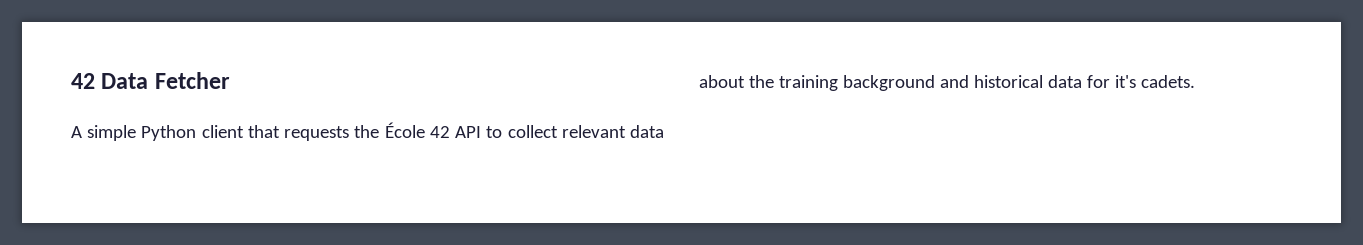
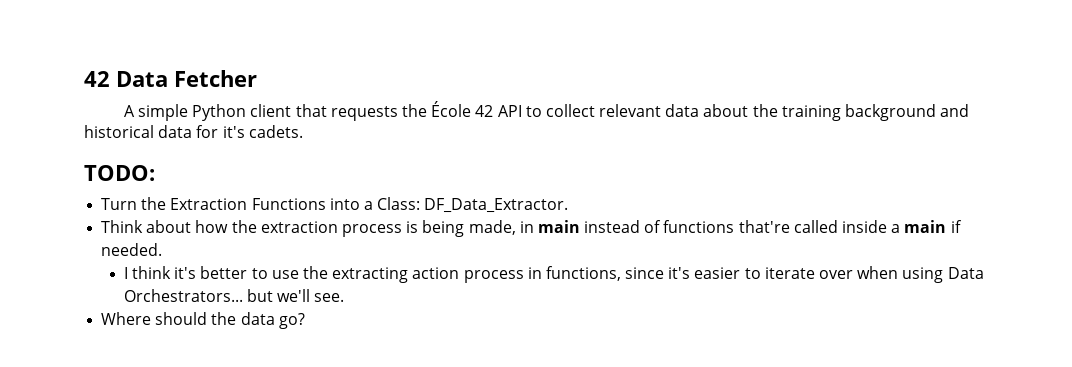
(1195, 81) none -> [84,165,155,181] [101,197,569,213] [101,220,962,237] [101,243,163,256] [123,266,984,283] [123,289,345,302] [101,312,305,329] // TODO: // Turn the Extraction Functions into a Class: DF_Data_Extractor. // Think about how the extraction process is being made, in main instead of functions that're called inside a main if needed. // I think it's better to use the extracting action process in functions, since it's easier to iterate over when using Data Orchestrators... but we'll see. // Where should the data go?

